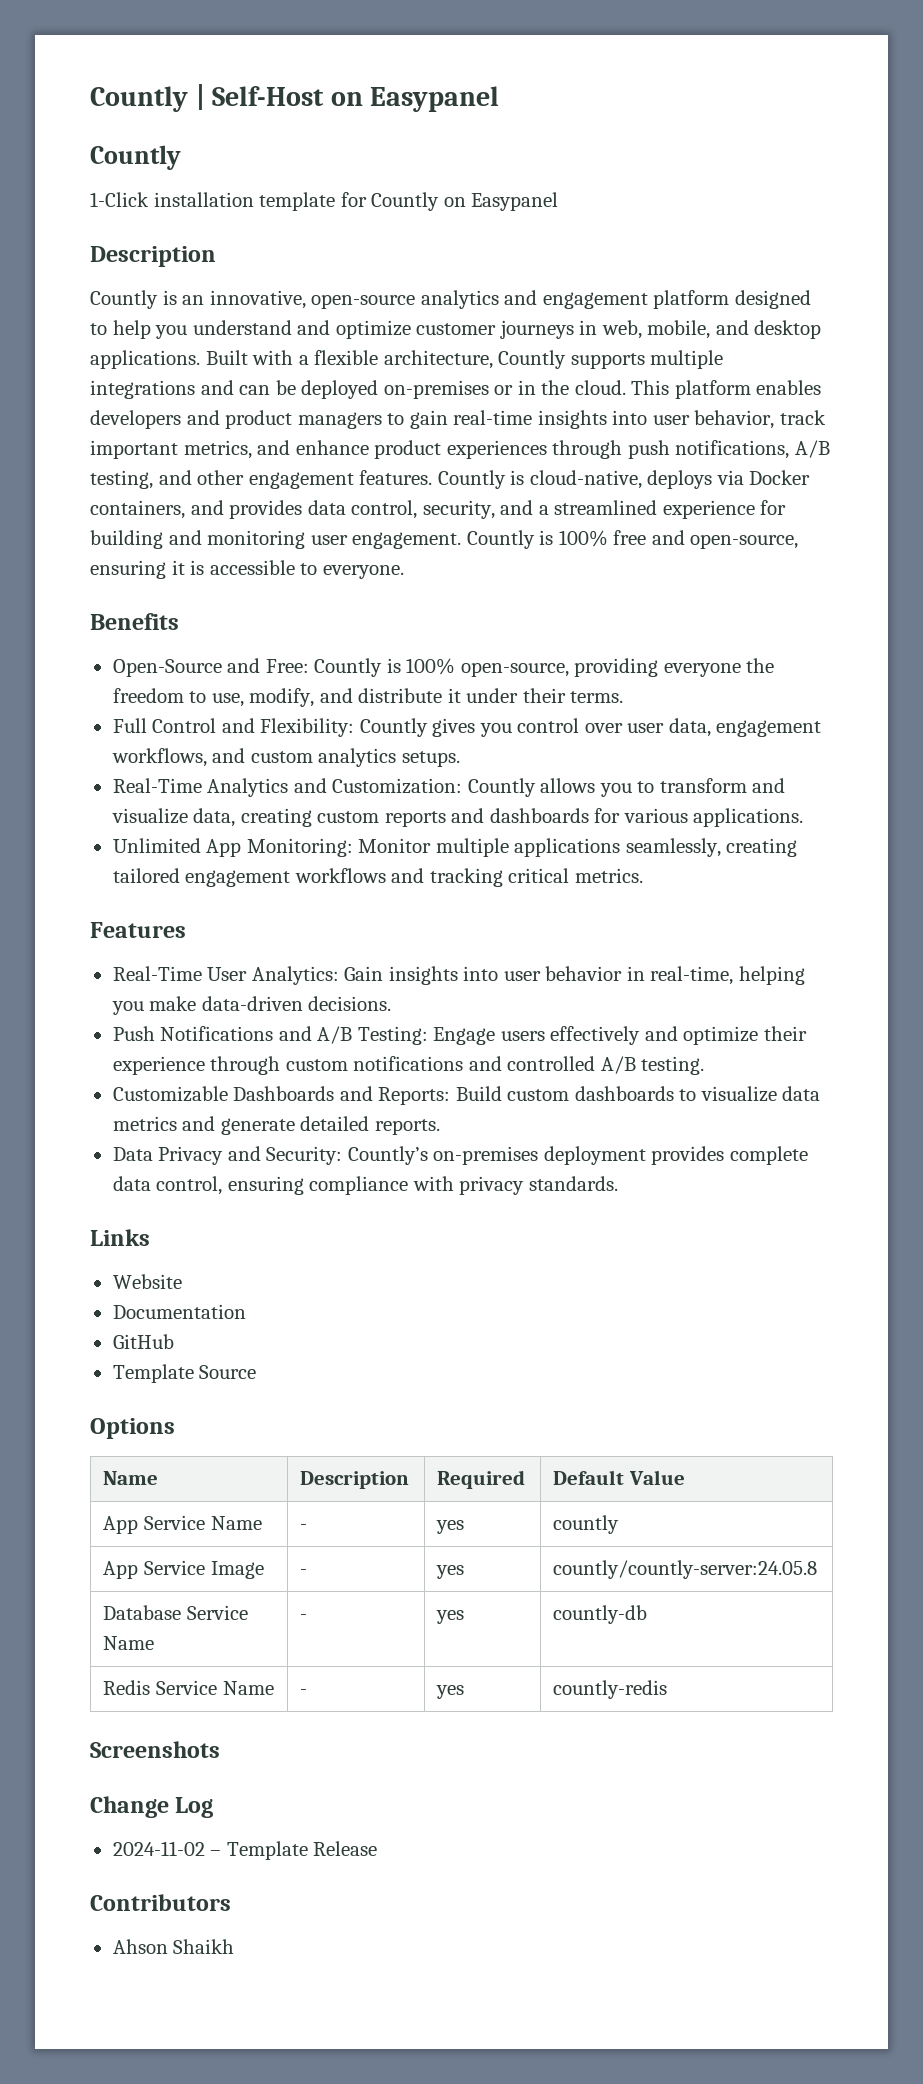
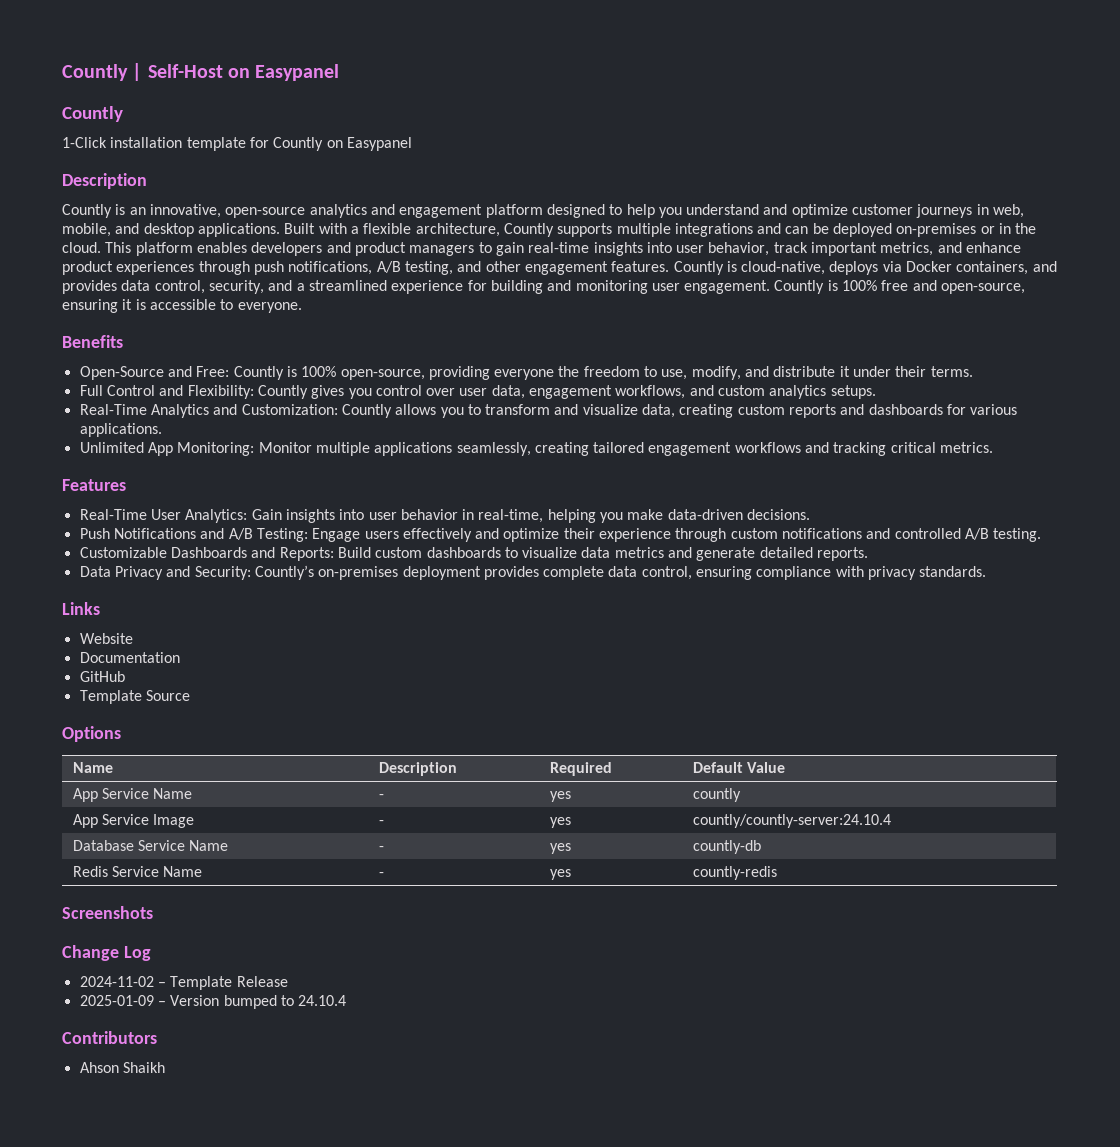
[553,1560,818,1579] countly/countly-server:24.05.8 -> [692,814,891,828] countly/countly-server:24.10.4
(378, 1848) none -> [79,995,347,1009] // 2025-01-09 – Version bumped to 24.10.4

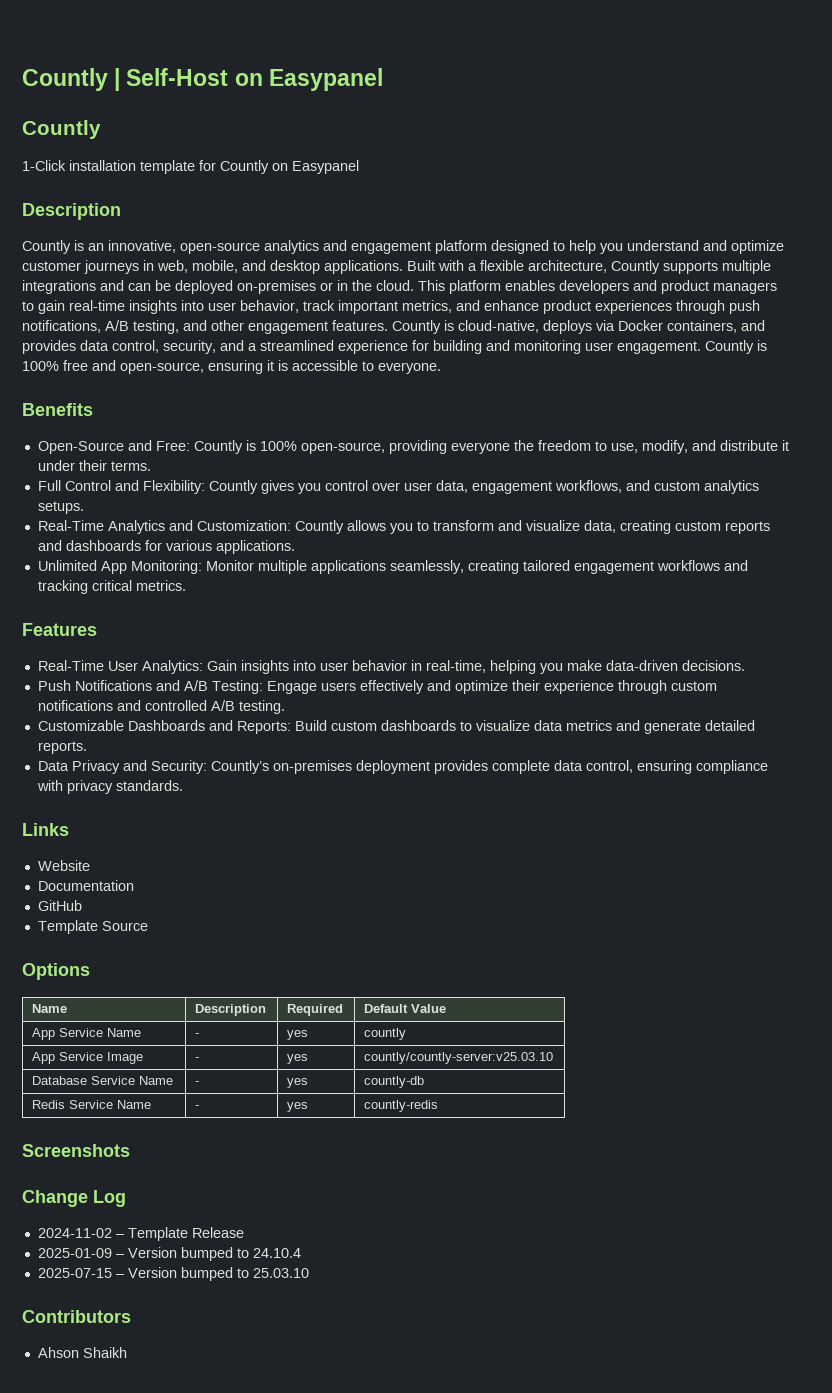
[692,814,891,828] countly/countly-server:24.10.4 -> [364,1052,554,1064] countly/countly-server:v25.03.10
(347, 1000) none -> [37,1267,309,1281] // 2025-07-15 – Version bumped to 25.03.10

